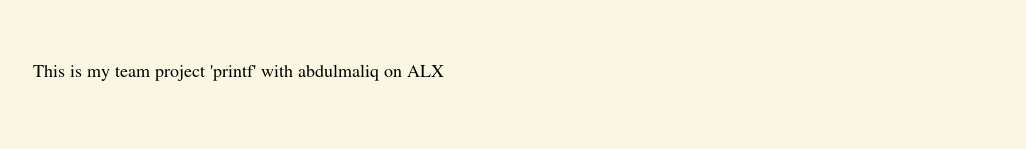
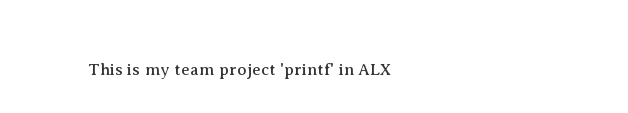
[261,64,402,81] with abdulmaliq on -> [338,63,354,75] in

